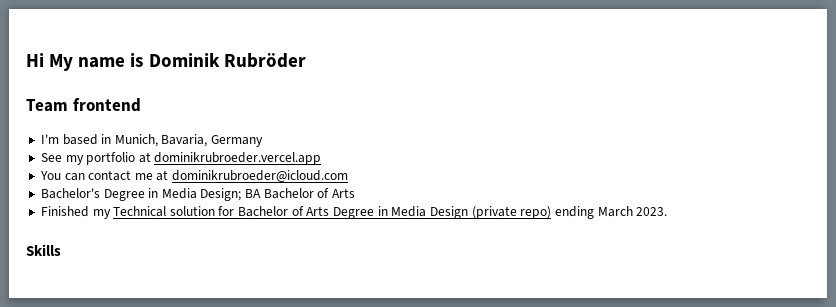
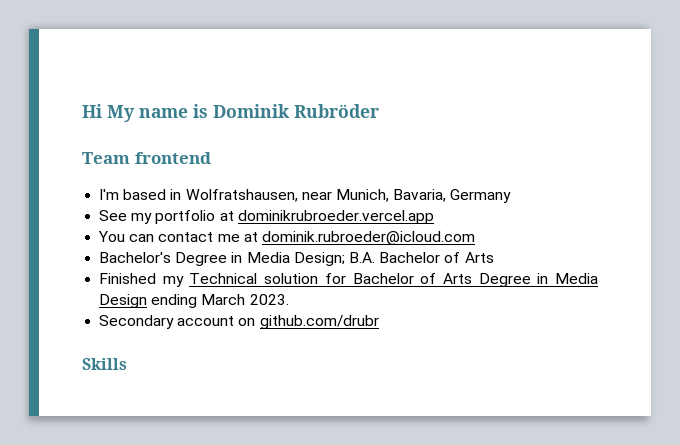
(112, 139) none -> [185,189,332,202] Wolfratshausen, near
[172,170,349,182] dominikrubroeder@icloud.com -> [261,231,475,245] dominik.rubroeder@icloud.com
[245,189,262,198] BA -> [348,252,375,263] B.A.
[471,206,552,219] (private repo) -> (148, 301) none
(668, 211) none -> [99,315,379,329] // Secondary account on github.com/drubr

